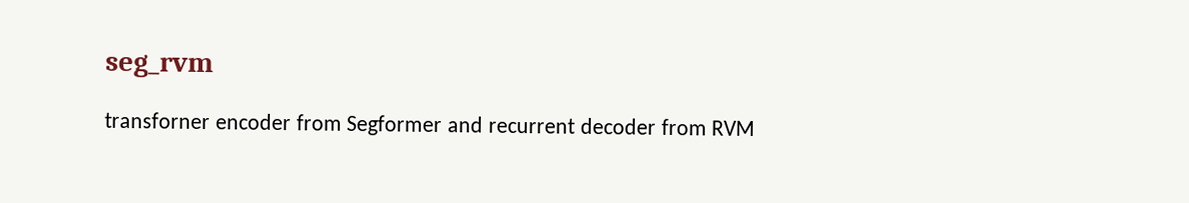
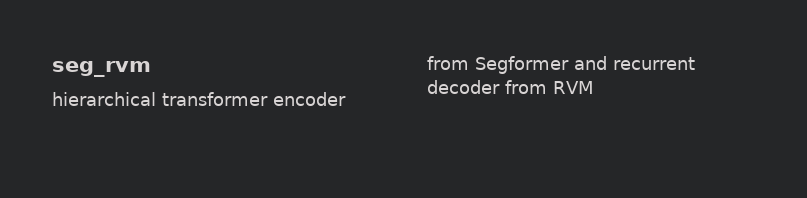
[104,111,210,130] transforner -> [52,92,268,106] hierarchical transformer

